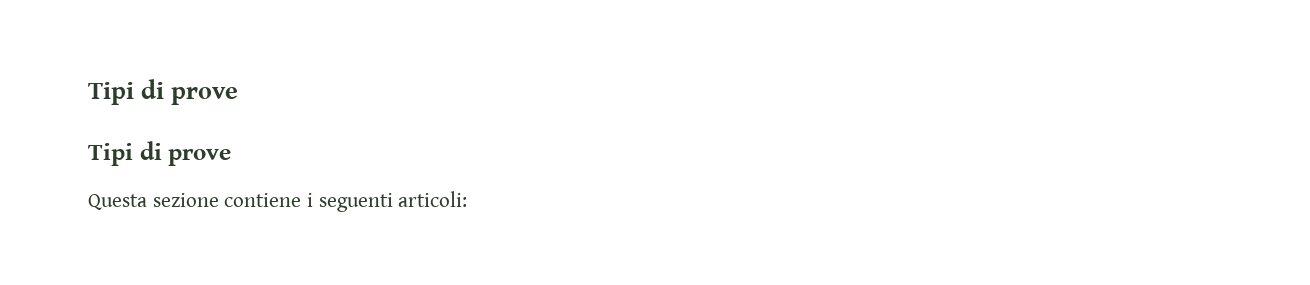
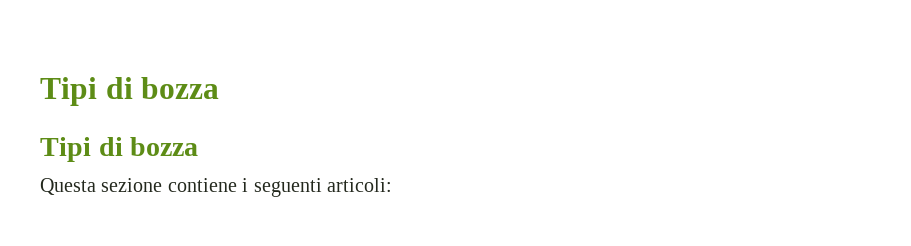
[88,79,238,105] [88,141,232,166] Tipi di prove // Tipi di prove -> [40,77,220,106] [40,137,199,162] Tipi di bozza // Tipi di bozza

